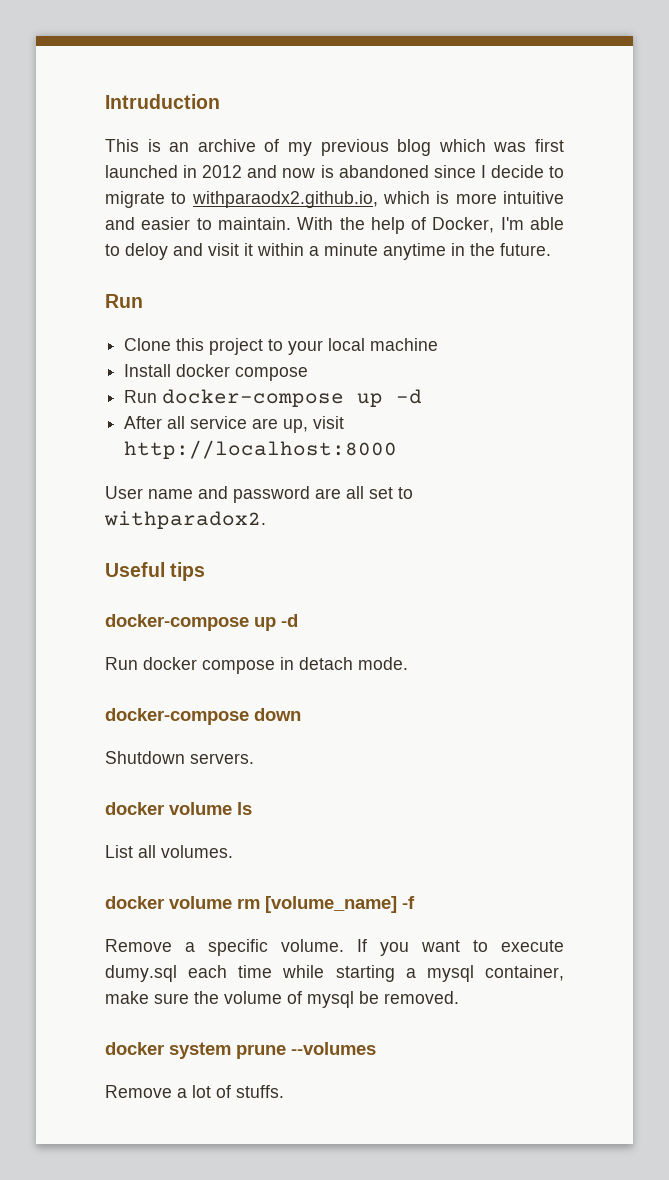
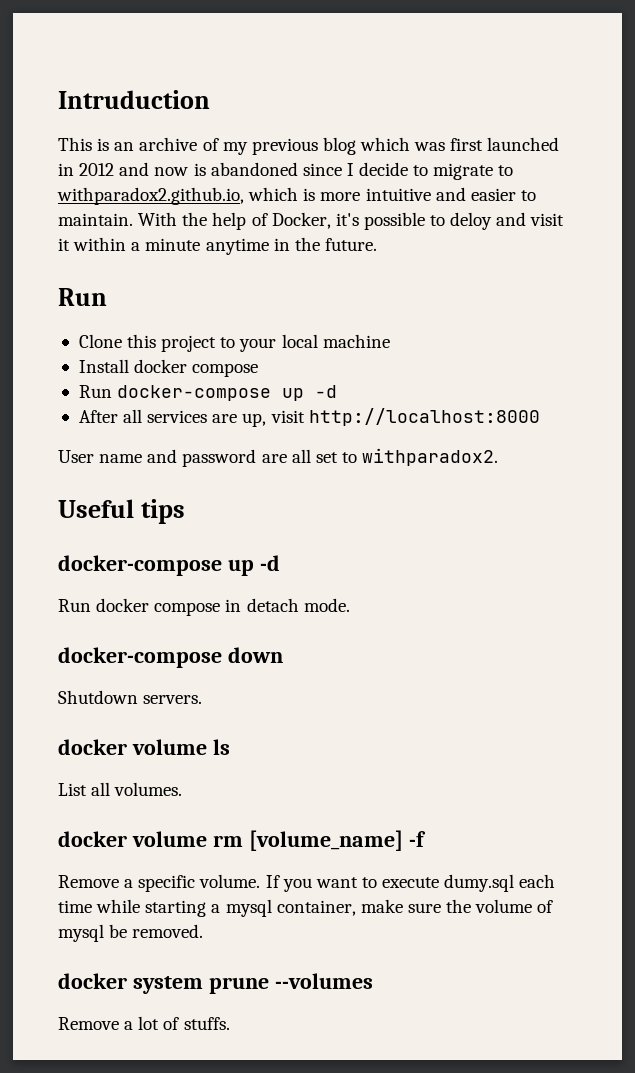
[191,191,378,208] withparaodx2.github.io, -> [57,187,244,205] withparadox2.github.io,
[500,217,564,230] I'm able -> [335,212,425,230] it's possible
[190,416,248,429] service -> [147,410,208,423] services

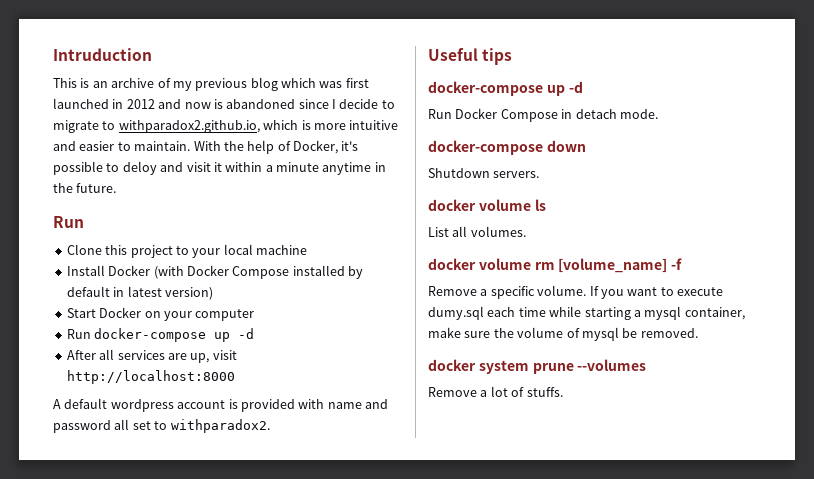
[134,359,259,377] docker compose -> [108,265,363,279] [66,286,213,300] [66,307,255,321] Docker (with Docker Compose installed by default in latest version) // Start Docker on your computer
[58,450,94,463] User -> [53,398,325,412] A default wordpress account is provided with
[261,454,287,463] are -> (111, 426) none
[96,598,221,616] docker compose -> [455,108,558,122] Docker Compose

